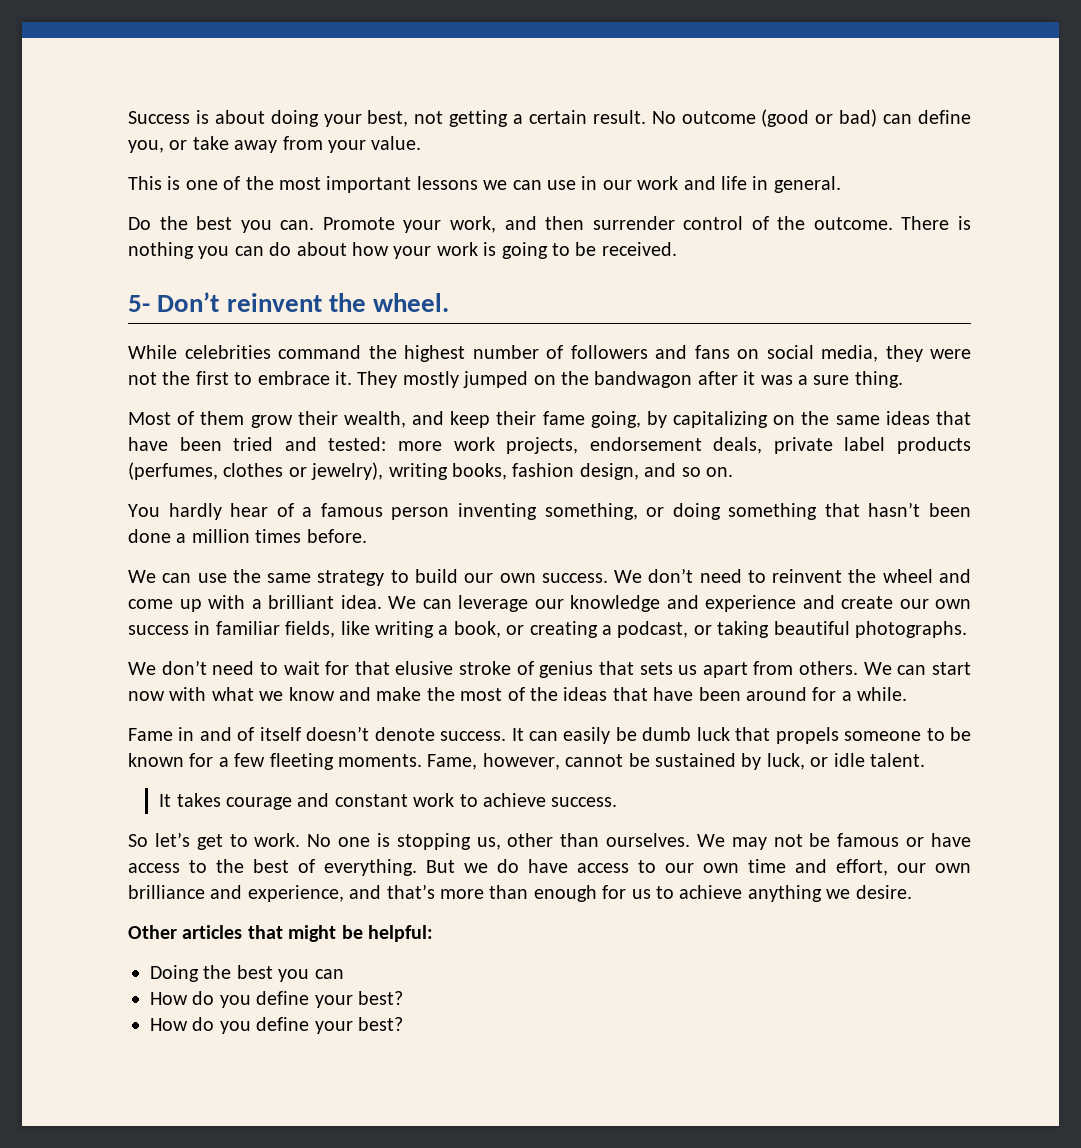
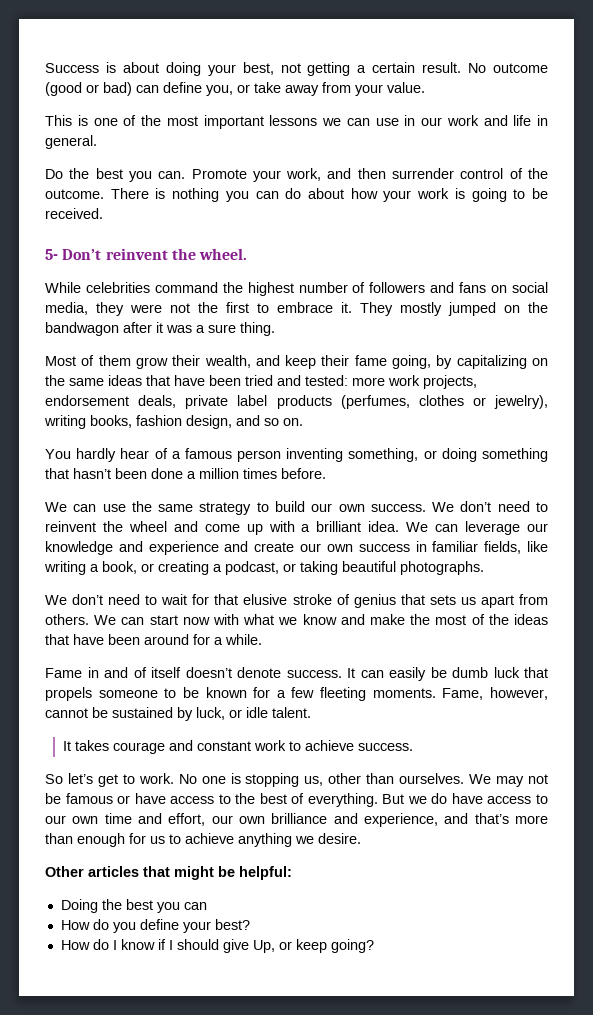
[219,1017,403,1034] you define your best? -> [112,939,374,953] I know if I should give Up, or keep going?

